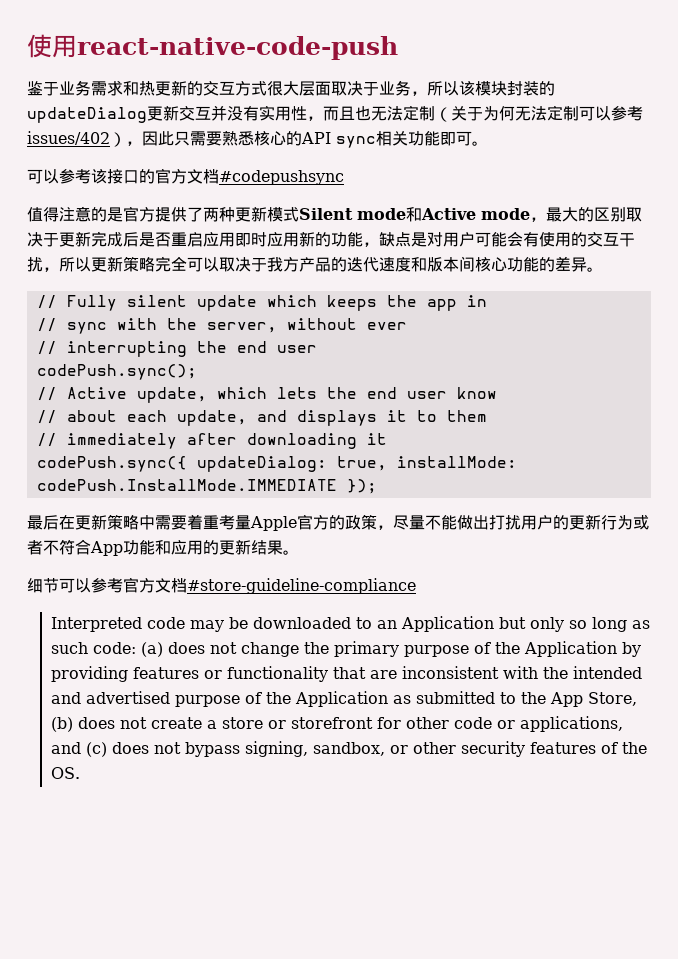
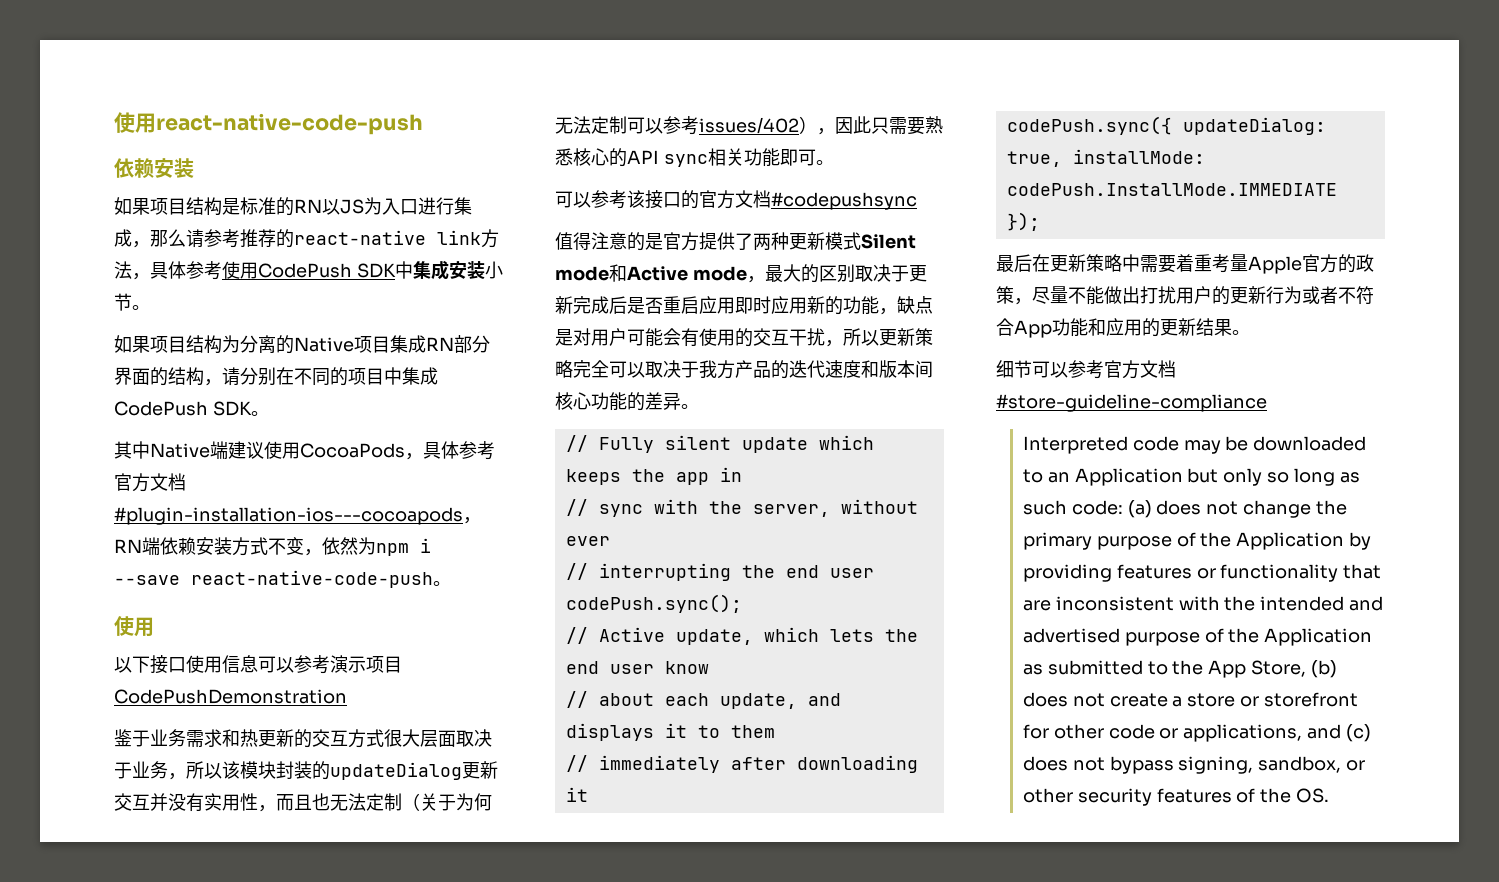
(398, 48) none -> [114,158,194,178] [114,197,472,216] [114,229,499,248] [114,260,503,280] [114,293,150,311] [114,335,490,354] [114,367,438,386] [114,401,269,416] [114,441,495,460] [114,473,186,492] [114,507,481,525] [114,537,431,556] [114,570,451,588] [114,616,154,637] [114,655,402,674] [114,689,347,704] // 依赖安装 // 如果项目结构是标准的RN以JS为入口进行集成，那么请参考推荐的react-native link方法，具体参考使用CodePush SDK中集成安装小节。 // 如果项目结构为分离的Native项目集成RN部分界面的结构，请分别在不同的项目中集成CodePush SDK。 // 其中Native端建议使用CocoaPods，具体参考官方文档#plugin-installation-ios---cocoapods，RN端依赖安装方式不变，依然为npm i --save react-native-code-push。 // 使用 // 以下接口使用信息可以参考演示项目CodePushDemonstration

